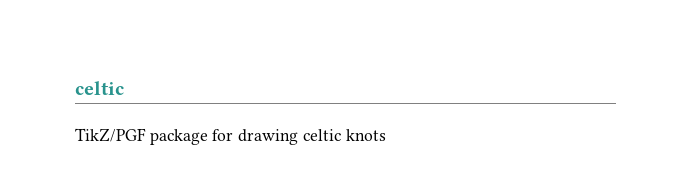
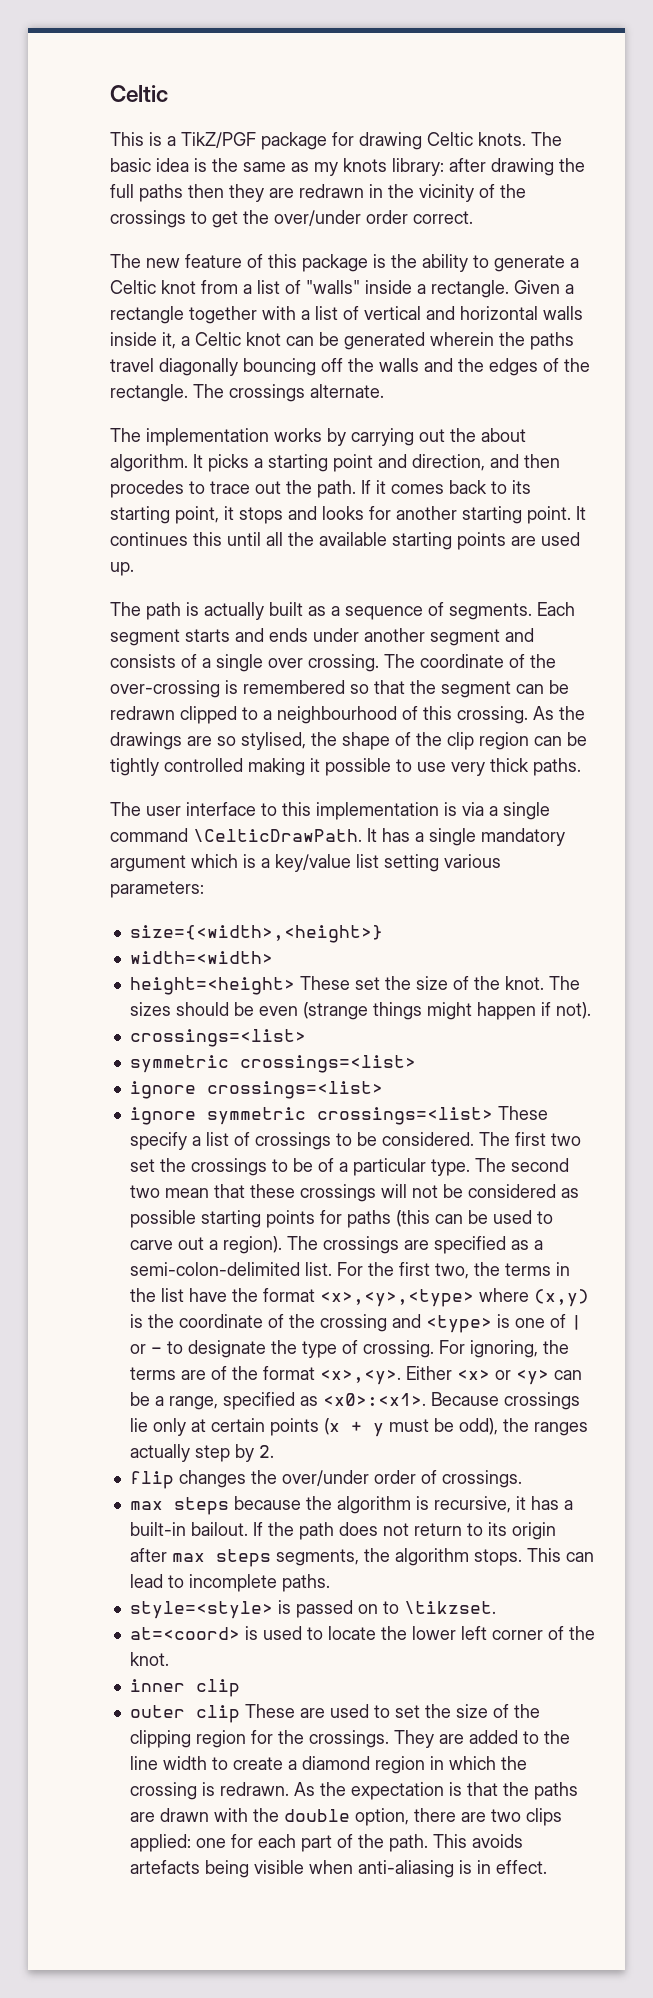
[75,81,124,95] [75,128,386,145] celtic // TikZ/PGF package for drawing celtic knots -> [110,85,168,102] [110,132,562,150] [110,158,585,176] [110,184,526,202] [110,210,473,228] [110,254,579,272] [110,280,574,298] [110,306,583,324] [110,332,574,350] [110,358,590,376] [110,384,384,402] [110,428,526,446] [110,454,560,472] [110,480,531,498] [110,506,586,524] [110,532,580,550] [110,562,134,576] [110,602,575,620] [110,628,534,646] [110,654,556,672] [110,680,569,698] [110,706,585,724] [110,732,587,750] [110,758,581,776] [110,802,550,820] [110,828,565,846] [110,854,501,872] [110,881,204,898] [129,925,383,943] [129,951,273,964] [129,976,580,995] [129,1002,591,1020] [129,1029,306,1047] [129,1055,416,1073] [129,1081,383,1099] [129,1106,548,1125] [129,1132,581,1150] [129,1158,569,1176] [129,1184,579,1202] [129,1210,553,1228] [129,1236,543,1254] [129,1262,570,1279] [129,1288,589,1307] [129,1314,582,1333] [129,1340,569,1358] [129,1366,582,1385] [129,1392,580,1410] [129,1418,588,1437] [129,1444,274,1462] [129,1470,522,1489] [129,1496,573,1515] [129,1522,556,1540] [129,1548,594,1567] [129,1574,330,1592] [129,1600,496,1619] [129,1626,595,1640] [129,1652,169,1666] [129,1679,240,1697] [129,1704,540,1723] [129,1730,570,1748] [129,1756,527,1774] [129,1782,578,1800] [129,1808,562,1826] [129,1834,523,1852] [129,1860,547,1878] Celtic // This is a TikZ/PGF package for drawing Celtic knots. The basic idea is the same as my knots library: after drawing the full paths then they are redrawn in the vicinity of the crossings to get the over/under order correct. // The new feature of this package is the ability to generate a Celtic knot from a list of "walls" inside a rectangle. Given a rectangle together with a list of vertical and horizontal walls inside it, a Celtic knot can be generated wherein the paths travel diagonally bouncing off the walls and the edges of the rectangle. The crossings alternate. // The implementation works by carrying out the about algorithm. It picks a starting point and direction, and then procedes to trace out the path. If it comes back to its starting point, it stops and looks for another starting point. It continues this until all the available starting points are used up. // The path is actually built as a sequence of segments. Each segment starts and ends under another segment and consists of a single over crossing. The coordinate of the over-crossing is remembered so that the segment can be redrawn clipped to a neighbourhood of this crossing. As the drawings are so stylised, the shape of the clip region can be tightly controlled making it possible to use very thick paths. // The user interface to this implementation is via a single command \CelticDrawPath. It has a single mandatory argument which is a key/value list setting various parameters: // size={<width>,<height>} // width=<width> // height=<height> These set the size of the knot. The sizes should be even (strange things might happen if not). // crossings=<list> // symmetric crossings=<list> // ignore crossings=<list> // ignore symmetric crossings=<list> These specify a list of crossings to be considered. The first two set the crossings to be of a particular type. The second two mean that these crossings will not be considered as possible starting points for paths (this can be used to carve out a region). The crossings are specified as a semi-colon-delimited list. For the first two, the terms in the list have the format <x>,<y>,<type> where (x,y) is the coordinate of the crossing and <type> is one of | or - to designate the type of crossing. For ignoring, the terms are of the format <x>,<y>. Either <x> or <y> can be a range, specified as <x0>:<x1>. Because crossings lie only at certain points (x + y must be odd), the ranges actually step by 2. // flip changes the over/under order of crossings. // max steps because the algorithm is recursive, it has a built-in bailout. If the path does not return to its origin after max steps segments, the algorithm stops. This can lead to incomplete paths. // style=<style> is passed on to \tikzset. // at=<coord> is used to locate the lower left corner of the knot. // inner clip // outer clip These are used to set the size of the clipping region for the crossings. They are added to the line width to create a diamond region in which the crossing is redrawn. As the expectation is that the paths are drawn with the double option, there are two clips applied: one for each part of the path. This avoids artefacts being visible when anti-aliasing is in effect.

